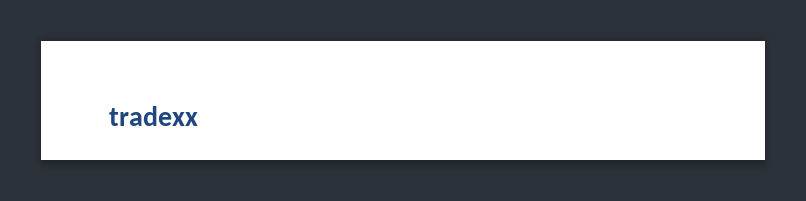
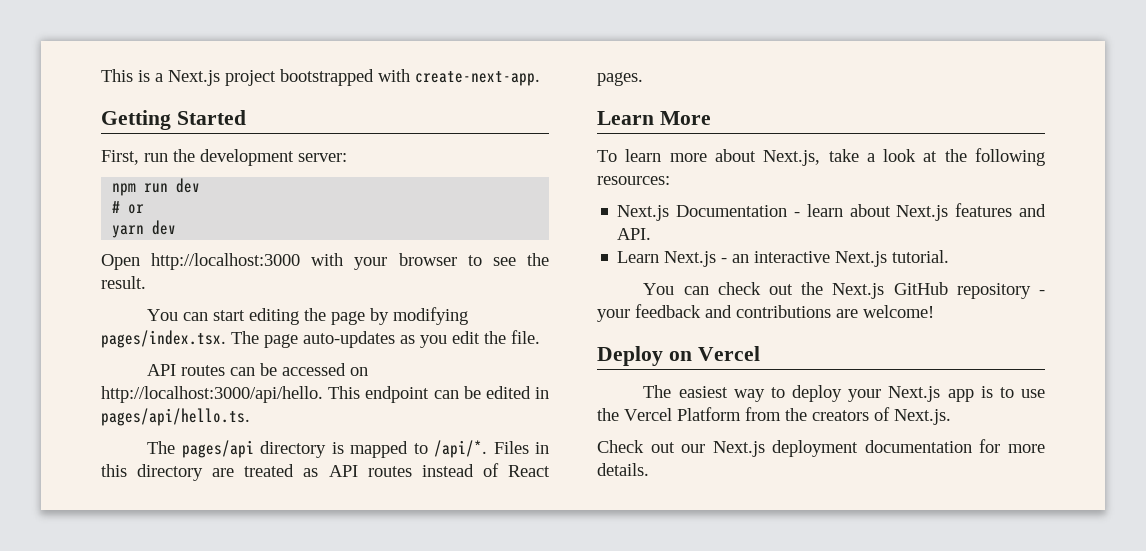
[109,106,198,126] tradexx -> [101,69,540,86] [101,110,246,130] [101,149,347,166] [112,178,201,196] [112,201,145,214] [112,220,177,238] [101,253,550,270] [101,276,146,289] [147,307,469,325] [101,330,540,348] [147,363,369,376] [101,386,549,403] [101,408,250,426] [147,440,549,458] [101,463,550,481] [597,72,643,86] [597,111,711,125] [597,148,1045,166] [597,176,670,185] [617,203,1046,221] [617,228,652,240] [617,250,950,267] [643,282,1045,299] [597,304,934,322] [597,346,760,366] [643,385,1045,402] [597,407,951,425] [597,439,1045,457] [597,463,649,476] This is a Next.js project bootstrapped with create-next-app. // Getting Started // First, run the development server: // npm run dev // # or // yarn dev // Open http://localhost:3000 with your browser to see the result. // You can start editing the page by modifying pages/index.tsx. The page auto-updates as you edit the file. // API routes can be accessed on http://localhost:3000/api/hello. This endpoint can be edited in pages/api/hello.ts. // The pages/api directory is mapped to /api/*. Files in this directory are treated as API routes instead of React pages. // Learn More // To learn more about Next.js, take a look at the following resources: // Next.js Documentation - learn about Next.js features and API. // Learn Next.js - an interactive Next.js tutorial. // You can check out the Next.js GitHub repository - your feedback and contributions are welcome! // Deploy on Vercel // The easiest way to deploy your Next.js app is to use the Vercel Platform from the creators of Next.js. // Check out our Next.js deployment documentation for more details.

